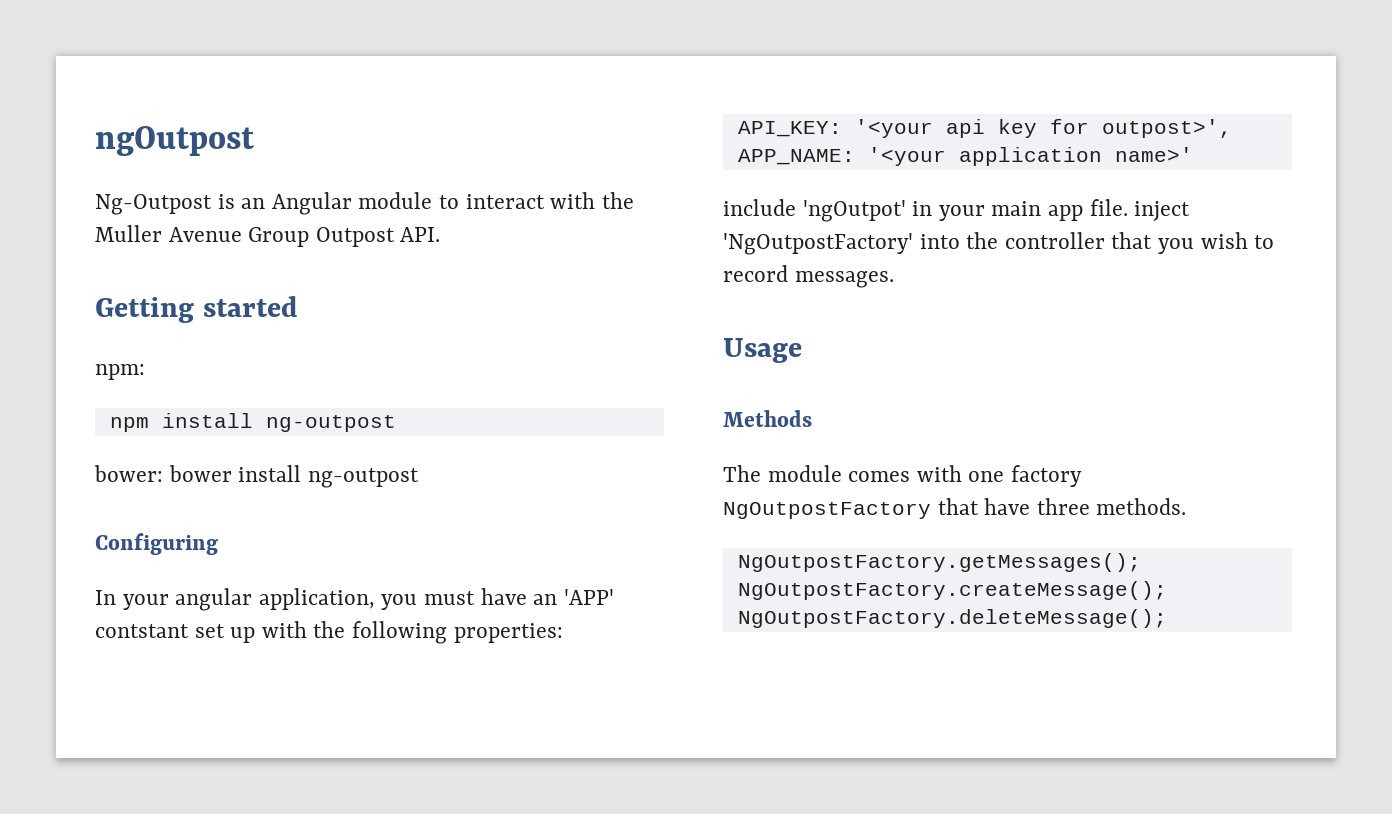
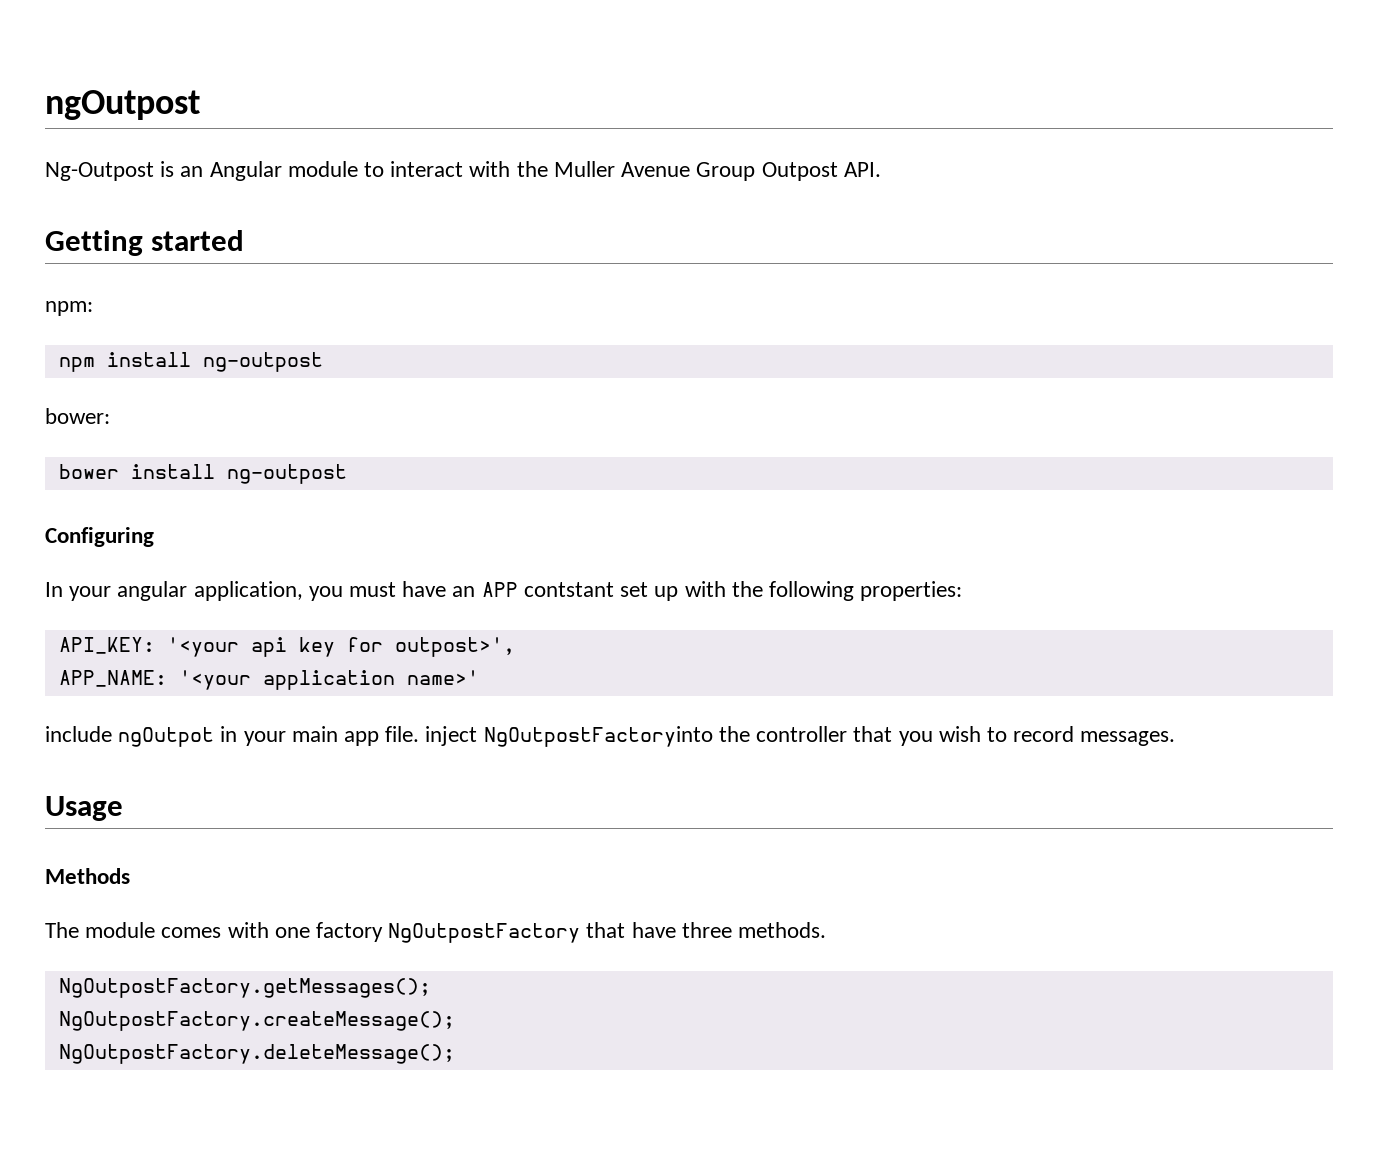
(163, 473) none -> (110, 416) //
[563,589,614,605] 'APP' -> [481,582,518,597] APP
[802,200,906,222] 'ngOutpot' -> [118,727,215,747] ngOutpot
[723,233,960,255] 'NgOutpostFactory' into -> [483,726,713,747] NgOutpostFactoryinto

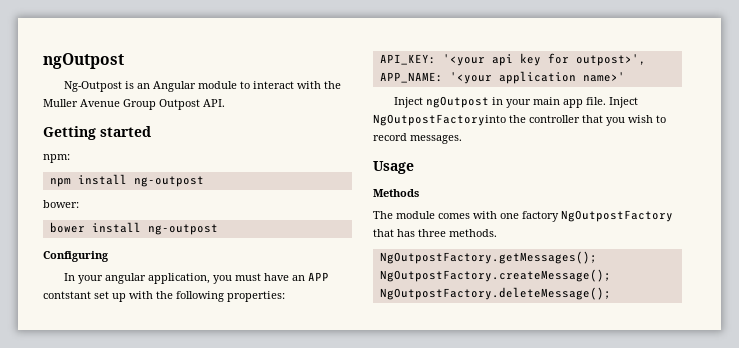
[45,726,215,747] include ngOutpot -> [393,96,489,108] Inject ngOutpost
[425,726,478,746] inject -> [608,97,638,108] Inject
[631,922,676,938] have -> [397,229,415,237] has

